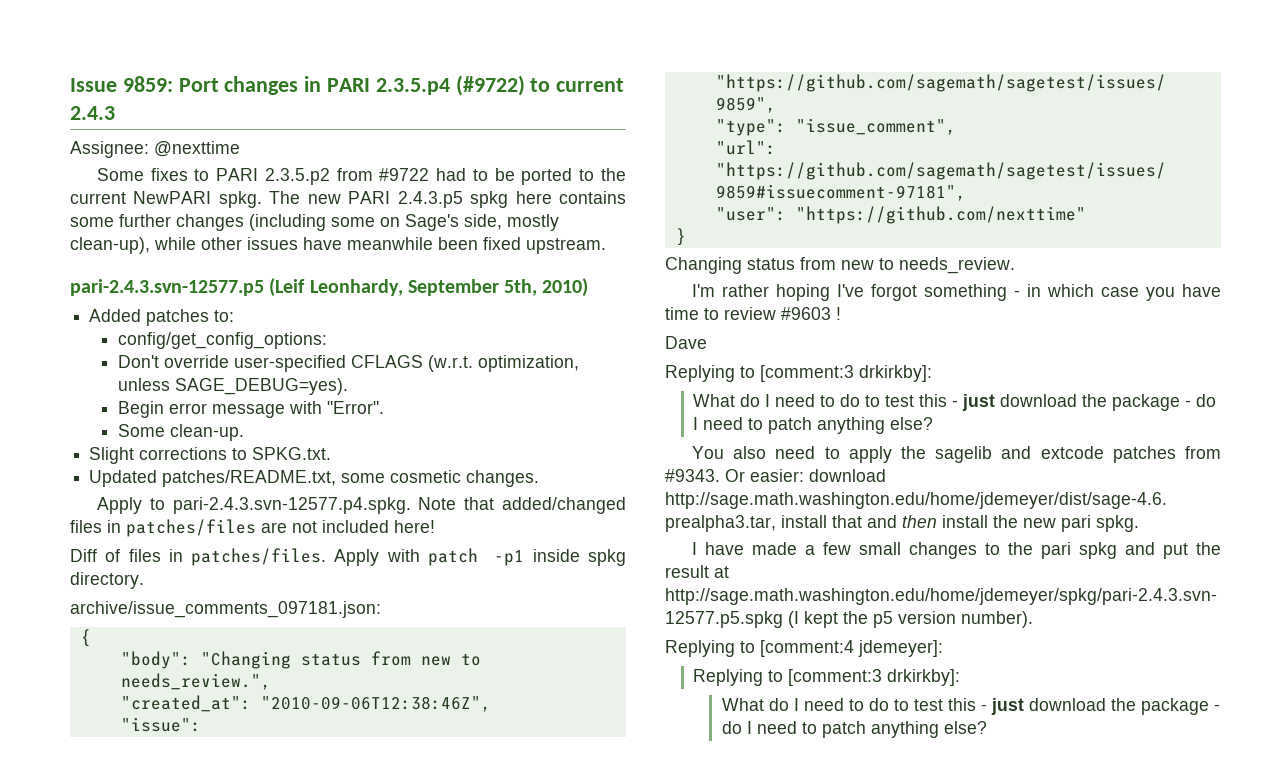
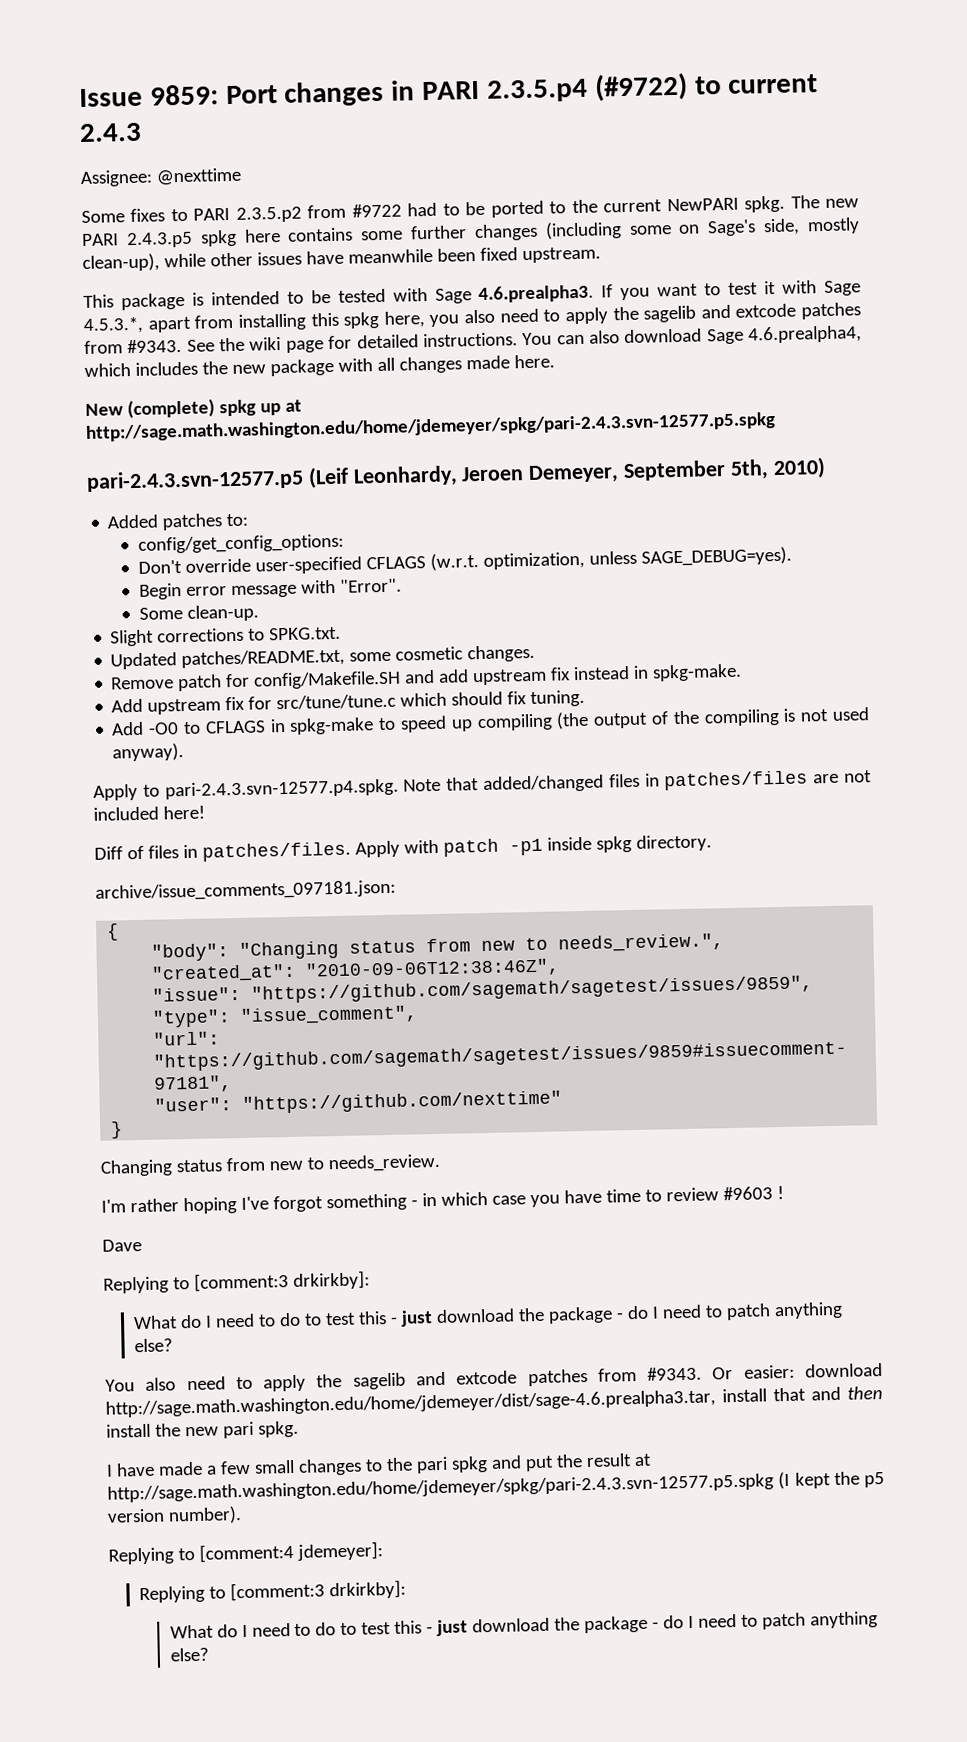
(606, 246) none -> [83,280,862,311] [83,302,861,334] [84,325,862,354] [84,354,555,377] [85,398,302,419] [85,412,776,442] // This package is intended to be tested with Sage 4.6.prealpha3. If you want to test it with Sage 4.5.3.*, apart from installing this spkg here, you also need to apply the sagelib and extcode patches from #9343. See the wiki page for detailed instructions. You can also download Sage 4.6.prealpha4, which includes the new package with all changes made here. // New (complete) spkg up at http://sage.math.washington.edu/home/jdemeyer/spkg/pari-2.4.3.svn-12577.p5.spkg
(403, 287) none -> [461,464,620,484] Jeroen Demeyer,
(540, 478) none -> [111,663,743,692] [111,689,586,715] [111,707,870,736] [112,743,185,762] // Remove patch for config/Makefile.SH and add upstream fix instead in spkg-make. // Add upstream fix for src/tune/tune.c which should fix tuning. // Add -O0 to CFLAGS in spkg-make to speed up compiling (the output of the compiling is not used anyway).

